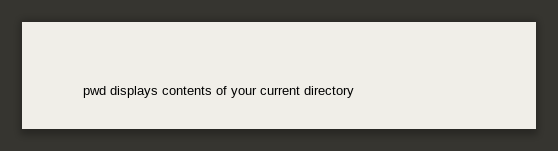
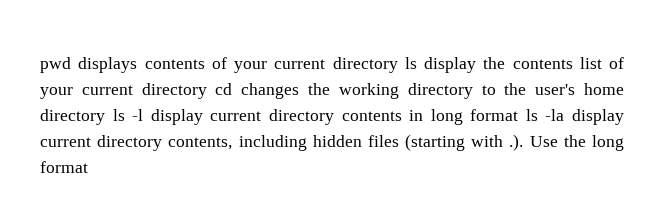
(354, 92) none -> [404,57,624,73] [40,83,624,99] [40,109,624,125] [40,134,624,151] [40,161,88,173] ls display the contents list of your current directory cd changes the working directory to the user's home directory ls -l display current directory contents in long format ls -la display current directory contents, including hidden files (starting with .). Use the long format

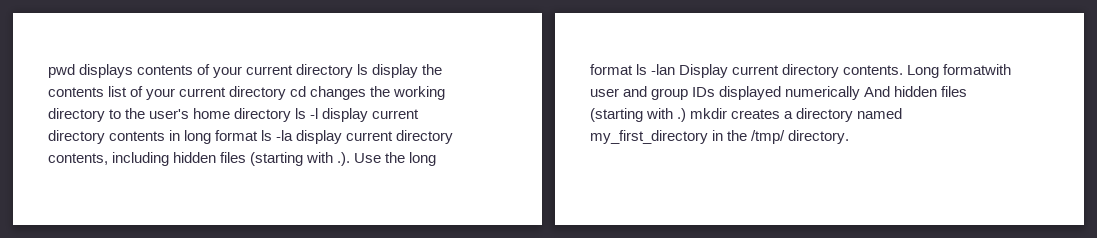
(88, 167) none -> [636,64,1012,78] [590,86,968,100] [590,108,903,122] [590,130,850,144] ls -lan Display current directory contents. Long formatwith user and group IDs displayed numerically And hidden files (starting with .) mkdir creates a directory named my_first_directory in the /tmp/ directory.

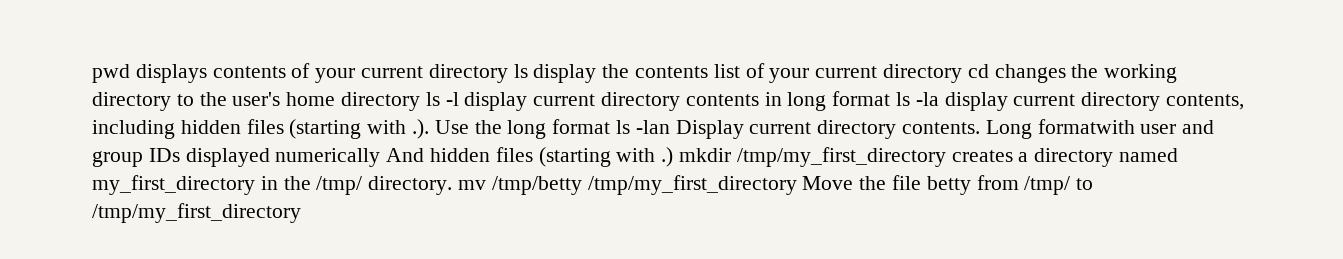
(728, 113) none -> [736,147,946,167] /tmp/my_first_directory
(850, 137) none -> [458,175,1094,195] [92,203,301,223] mv /tmp/betty /tmp/my_first_directory Move the file betty from /tmp/ to /tmp/my_first_directory

